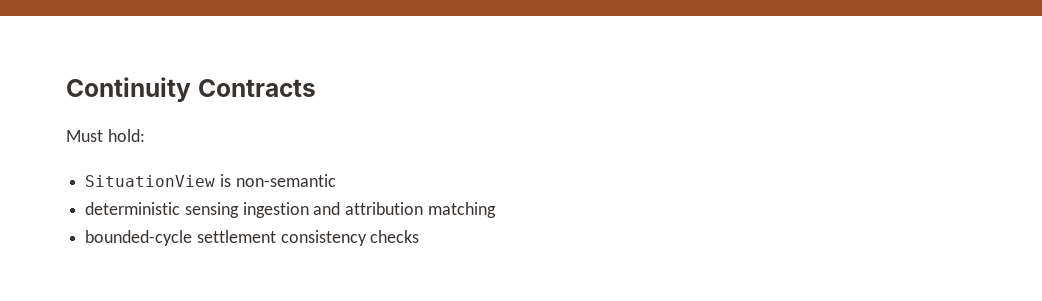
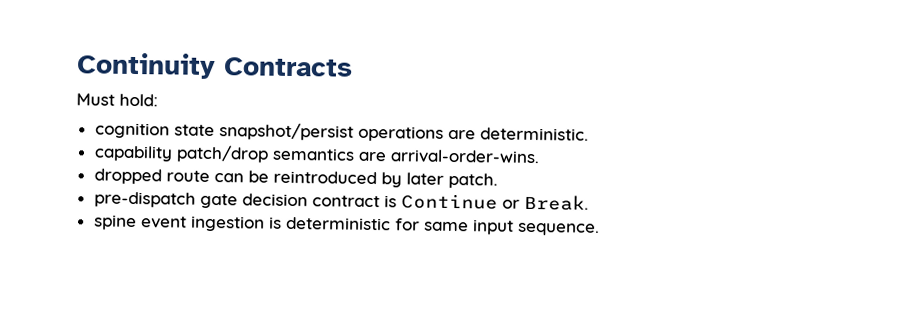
[85,174,336,187] [85,202,496,218] [85,230,420,246] SituationView is non-semantic // deterministic sensing ingestion and attribution matching // bounded-cycle settlement consistency checks -> [94,122,589,142] [93,144,540,165] [93,168,498,189] [93,191,589,211] [93,214,600,236] cognition state snapshot/persist operations are deterministic. // capability patch/drop semantics are arrival-order-wins. // dropped route can be reintroduced by later patch. // pre-dispatch gate decision contract is Continue or Break. // spine event ingestion is deterministic for same input sequence.

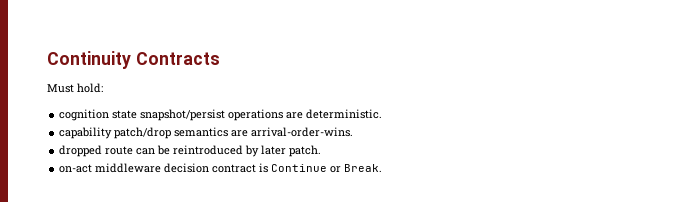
[93,191,238,209] pre-dispatch gate -> [59,163,162,173] on-act middleware
[93,214,600,236] // spine event ingestion is deterministic for same input sequence. -> (383, 168) none

